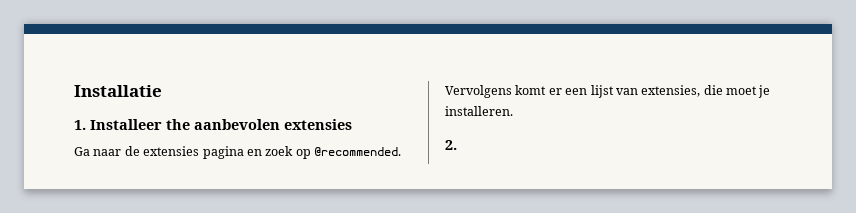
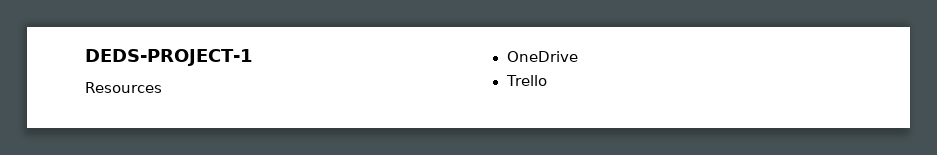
[74,85,162,97] [74,119,352,130] [74,146,401,159] [445,85,771,98] [445,106,513,116] [445,140,457,150] Installatie // 1. Installeer the aanbevolen extensies // Ga naar de extensies pagina en zoek op @recommended. Vervolgens komt er een lijst van extensies, die moet je installeren. // 2. -> [85,49,253,66] [85,82,162,93] [506,51,578,62] [505,75,548,86] DEDS-PROJECT-1 // Resources // OneDrive // Trello

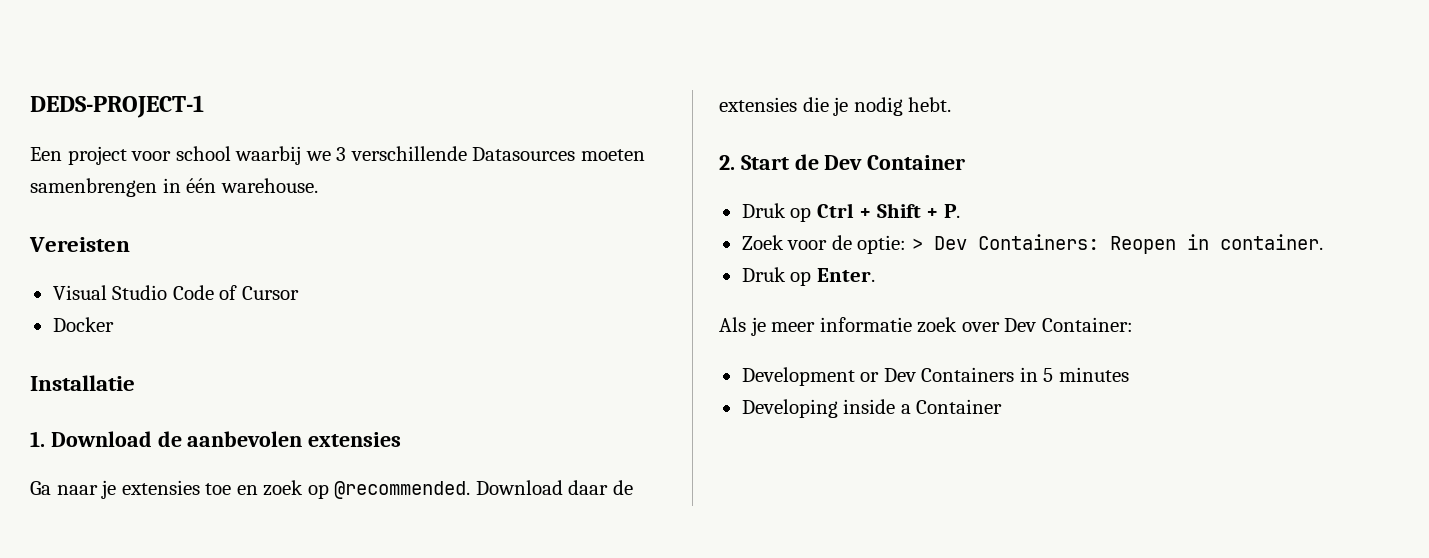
[85,82,162,93] [506,51,578,62] [505,75,548,86] Resources // OneDrive // Trello -> [30,146,645,165] [30,178,318,197] [29,237,130,252] [52,285,299,300] [52,317,114,332] [30,375,135,391] [30,431,402,447] [30,480,633,499] [719,97,952,116] [719,154,966,170] [741,203,960,222] [741,234,1323,254] [741,267,875,286] [719,317,1133,336] [741,367,1129,386] [741,399,1003,418] Een project voor school waarbij we 3 verschillende Datasources moeten samenbrengen in één warehouse. // Vereisten // Visual Studio Code of Cursor // Docker // Installatie // 1. Download de aanbevolen extensies // Ga naar je extensies toe en zoek op @recommended. Download daar de extensies die je nodig hebt. // 2. Start de Dev Container // Druk op Ctrl + Shift + P. // Zoek voor de optie: > Dev Containers: Reopen in container. // Druk op Enter. // Als je meer informatie zoek over Dev Container: // Development or Dev Containers in 5 minutes // Developing inside a Container

